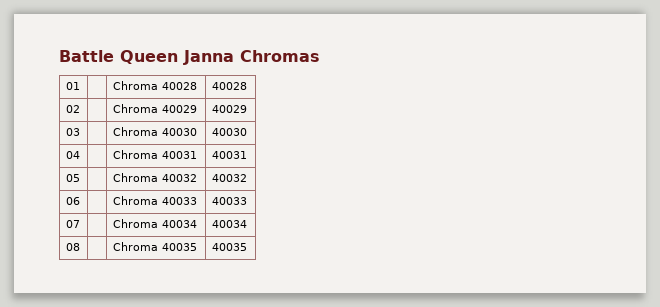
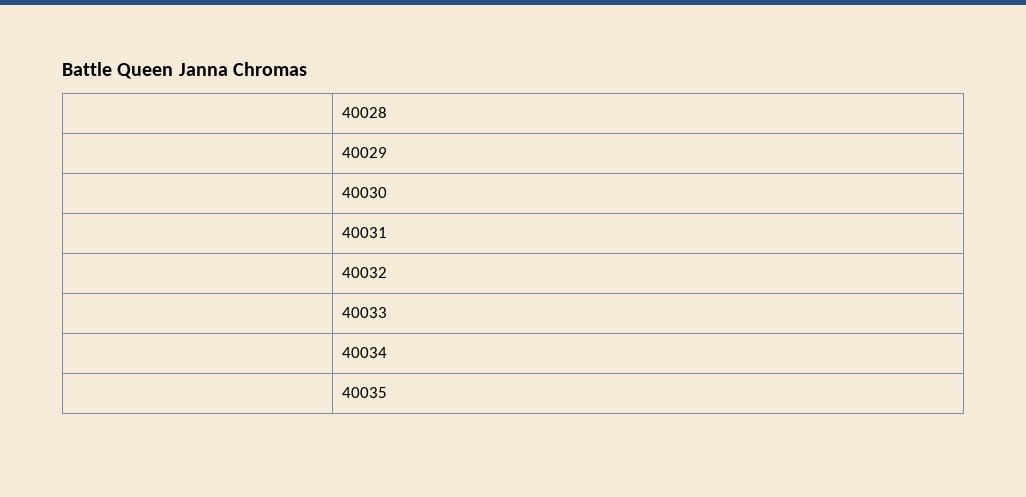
[65,82,80,90] [112,81,197,90] [211,82,247,90] [65,105,80,113] [112,104,197,113] [211,105,247,113] [65,128,80,136] [112,127,197,136] [211,128,247,136] [65,151,80,159] [112,150,197,159] [211,151,247,159] [65,174,80,182] [112,173,197,182] [211,174,247,182] [65,197,80,205] [112,196,197,205] [211,197,247,205] [65,220,80,228] [112,219,197,228] [211,220,247,228] [65,243,80,251] [112,242,197,251] 01 | | Chroma 40028 | 40028 // 02 | | Chroma 40029 | 40029 // 03 | | Chroma 40030 | 40030 // 04 | | Chroma 40031 | 40031 // 05 | | Chroma 40032 | 40032 // 06 | | Chroma 40033 | 40033 // 07 | | Chroma 40034 | 40034 // 08 | | Chroma 40035 -> [341,107,387,118] [341,147,387,158] [341,187,387,198] [341,227,387,238] [341,267,387,278] [341,307,387,318] [341,347,387,358] | 40028 // | 40029 // | 40030 // | 40031 // | 40032 // | 40033 // | 40034 //

